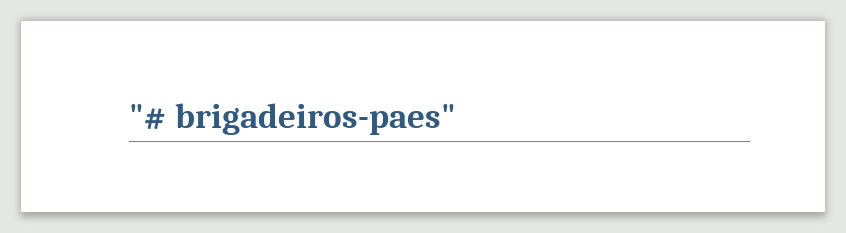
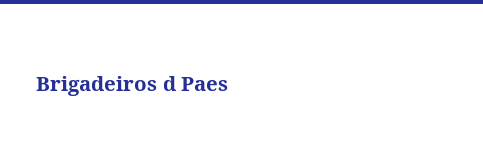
[129,103,457,135] "# brigadeiros-paes" -> [36,76,229,96] Brigadeiros d Paes

